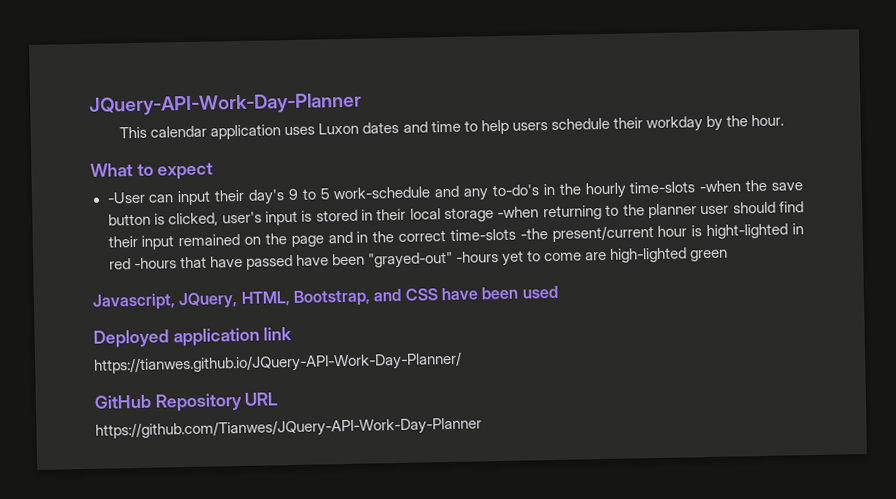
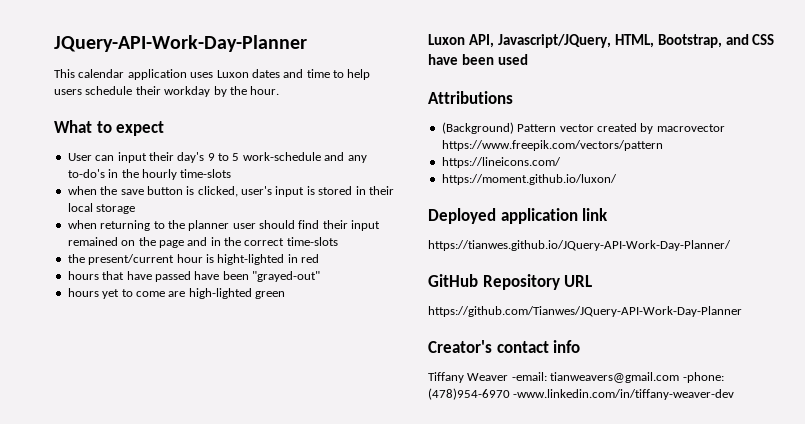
[106,191,146,204] -User -> [67,153,92,161] User
[699,180,742,193] -when -> [67,186,97,195] // when
[497,206,540,219] -when -> [67,220,97,229] // when
[519,228,548,240] -the -> [67,254,85,263] // the
[133,257,177,270] -hours -> [67,271,99,280] // hours
[455,251,499,263] -hours -> [67,288,99,297] // hours
[92,292,239,311] Javascript, JQuery, -> [428,34,611,48] Luxon API, Javascript/JQuery,
(558, 292) none -> [428,91,513,104] [441,122,725,134] [441,140,663,151] [441,157,561,168] [441,174,617,185] // Attributions // (Background) Pattern vector created by macrovector https://www.freepik.com/vectors/pattern // https://lineicons.com/ // https://moment.github.io/luxon/
(482, 428) none -> [428,340,581,353] [428,372,724,383] [428,388,735,400] // Creator's contact info // Tiffany Weaver -email: tianweavers@gmail.com -phone: (478)954-6970 -www.linkedin.com/in/tiffany-weaver-dev

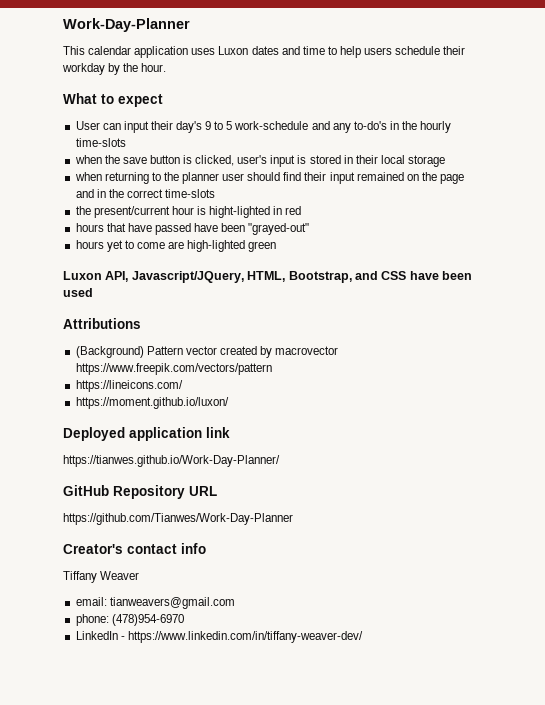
[54,35,307,52] JQuery-API-Work-Day-Planner -> [63,18,190,32] Work-Day-Planner
[428,240,731,251] https://tianwes.github.io/JQuery-API-Work-Day-Planner/ -> [63,455,280,467] https://tianwes.github.io/Work-Day-Planner/
[428,306,742,317] https://github.com/Tianwes/JQuery-API-Work-Day-Planner -> [63,513,293,525] https://github.com/Tianwes/Work-Day-Planner
[511,372,547,381] -email: -> [75,597,107,606] // email:
[682,372,724,383] -phone: -> [75,614,109,626] // phone:
[513,389,735,400] -www.linkedin.com/in/tiffany-weaver-dev -> [75,631,363,643] // LinkedIn - https://www.linkedin.com/in/tiffany-weaver-dev/

